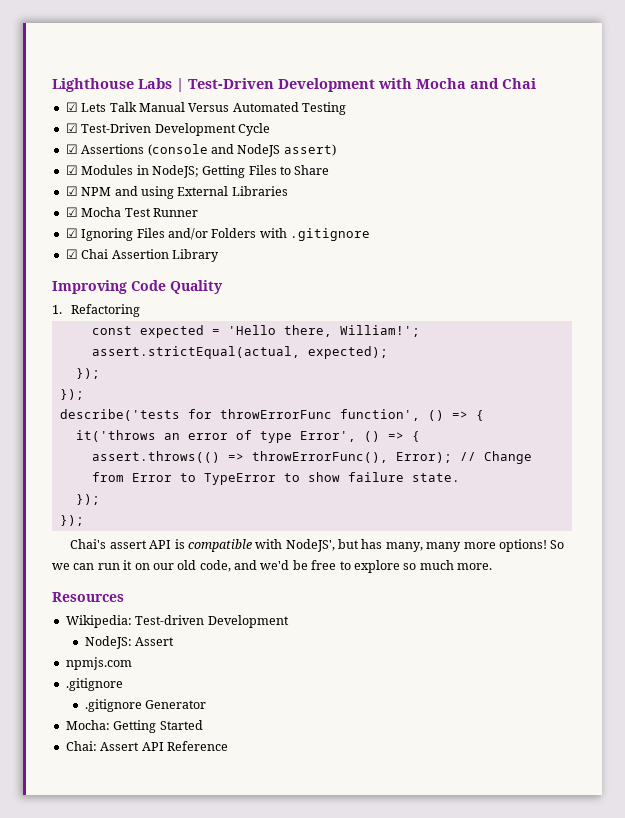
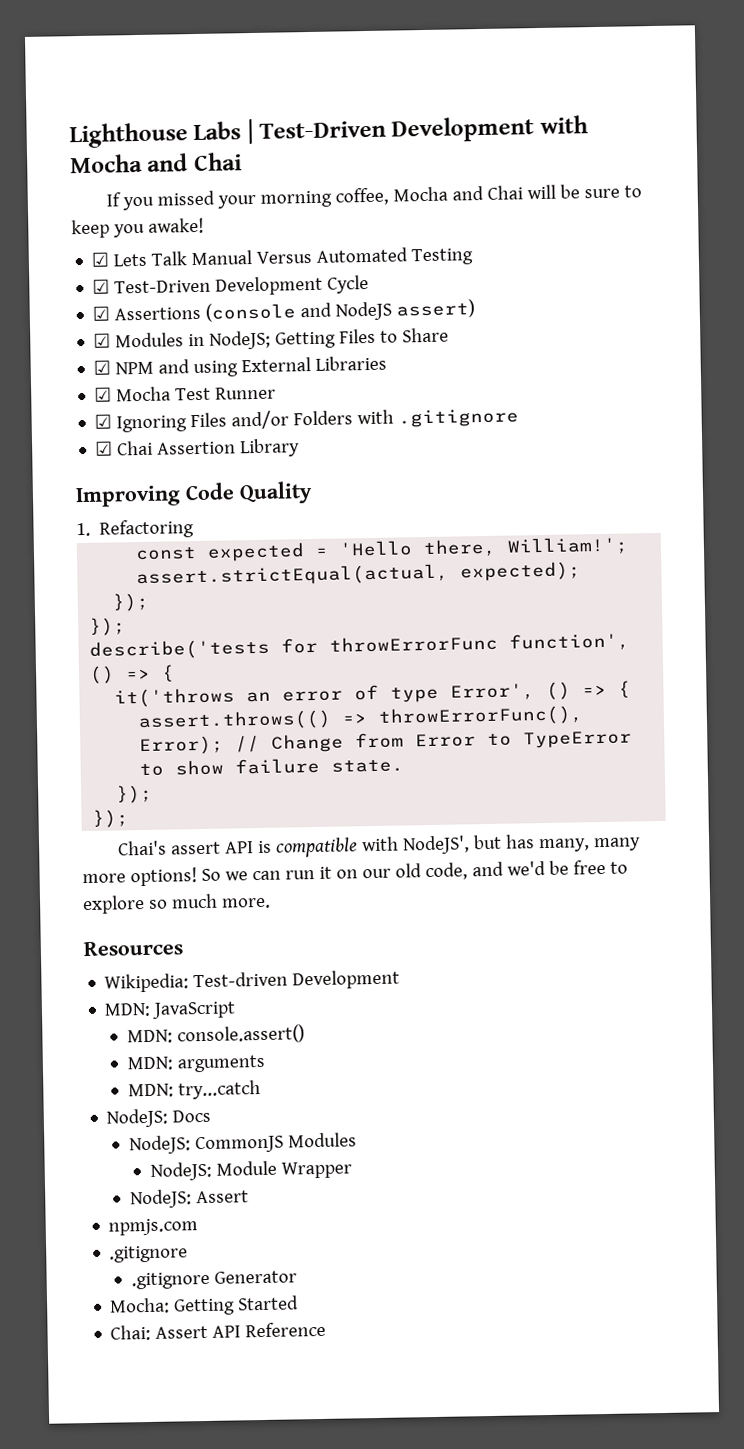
(536, 83) none -> [106,184,643,211] [71,217,204,239] // If you missed your morning coffee, Mocha and Chai will be sure to keep you awake!
(289, 621) none -> [104,1001,237,1019] [126,1024,305,1045] [126,1054,266,1073] [127,1080,261,1100] [106,1108,212,1128] [128,1132,357,1155] [149,1160,352,1181] // MDN: JavaScript // MDN: console.assert() // MDN: arguments // MDN: try...catch // NodeJS: Docs // NodeJS: CommonJS Modules // NodeJS: Module Wrapper

